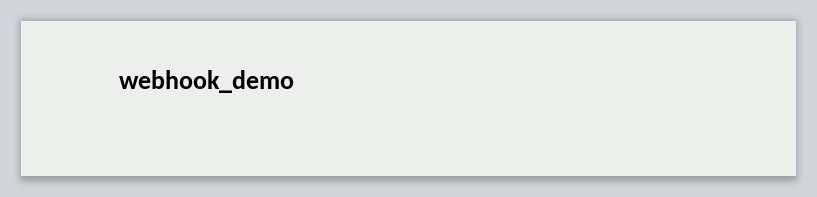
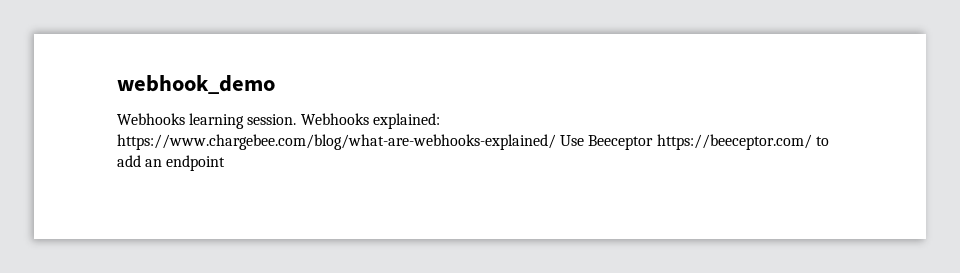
(294, 81) none -> [117,113,440,129] [117,134,829,150] [117,155,226,171] // Webhooks learning session. Webhooks explained: https://www.chargebee.com/blog/what-are-webhooks-explained/ Use Beeceptor https://beeceptor.com/ to add an endpoint

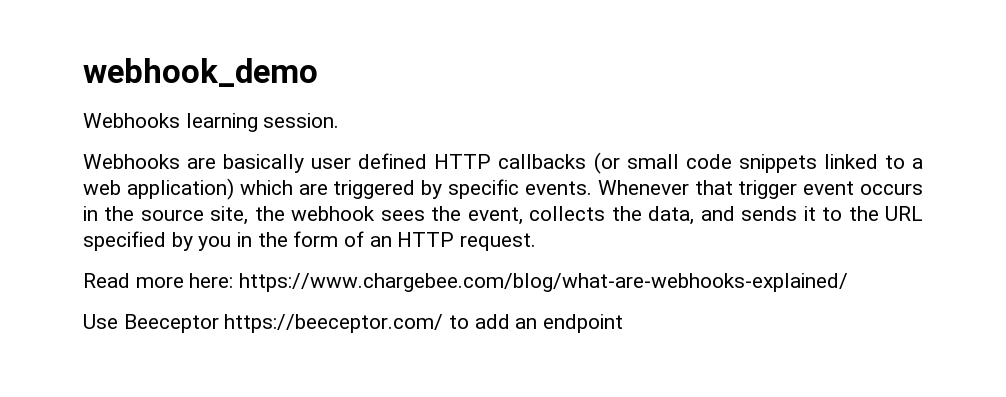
[300,113,440,129] Webhooks explained: -> [83,152,924,174] [83,178,924,200] [83,206,924,225] [83,231,537,251] [83,273,234,288] // Webhooks are basically user defined HTTP callbacks (or small code snippets linked to a web application) which are triggered by specific events. Whenever that trigger event occurs in the source site, the webhook sees the event, collects the data, and sends it to the URL specified by you in the form of an HTTP request. // Read more here:
(556, 142) none -> (849, 282) //

